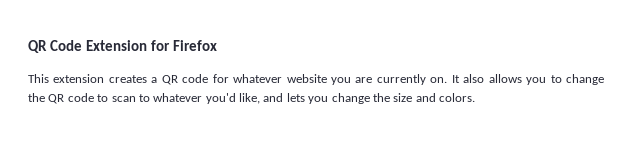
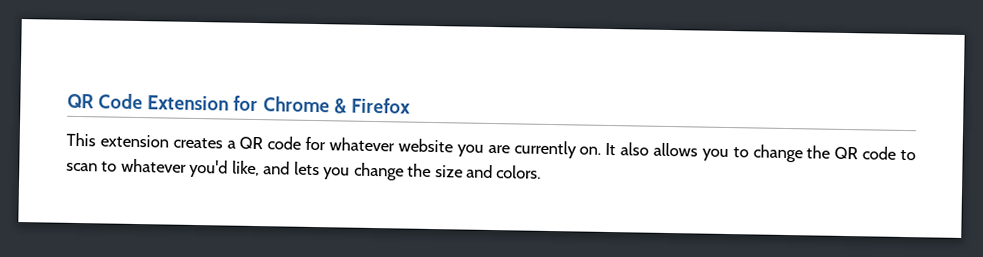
(170, 45) none -> [262,96,347,114] Chrome &

